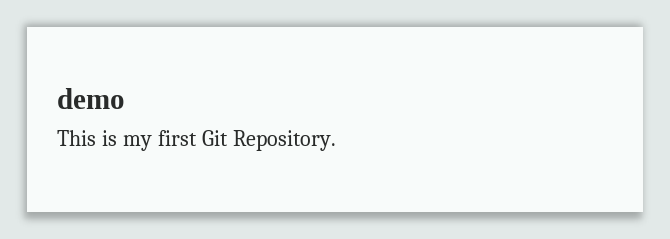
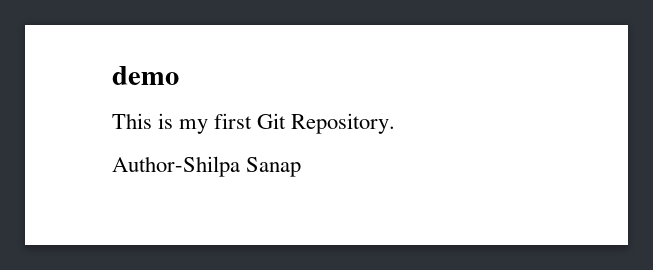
(336, 140) none -> [112,156,302,177] // Author-Shilpa Sanap

